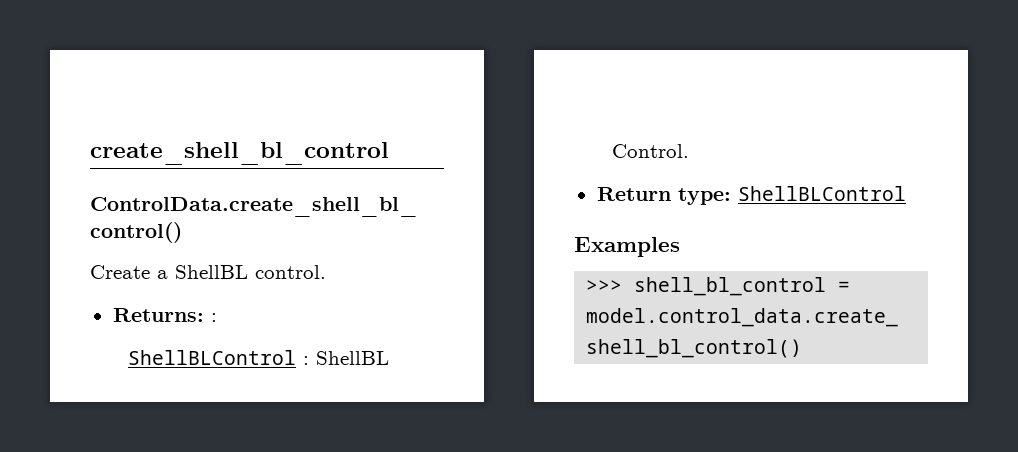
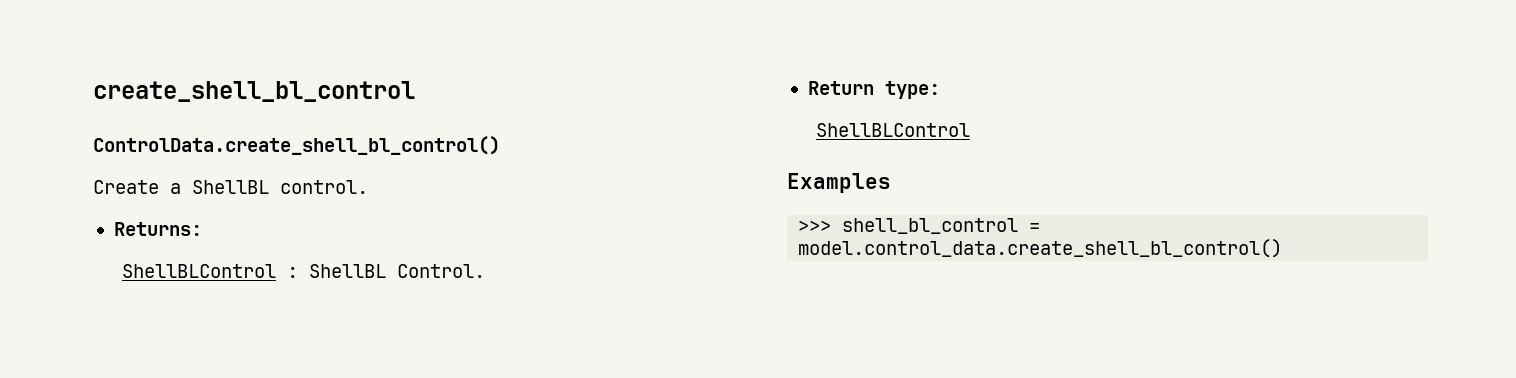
[210,313,217,322] : -> (202, 229) none
(731, 196) none -> (940, 90) //

